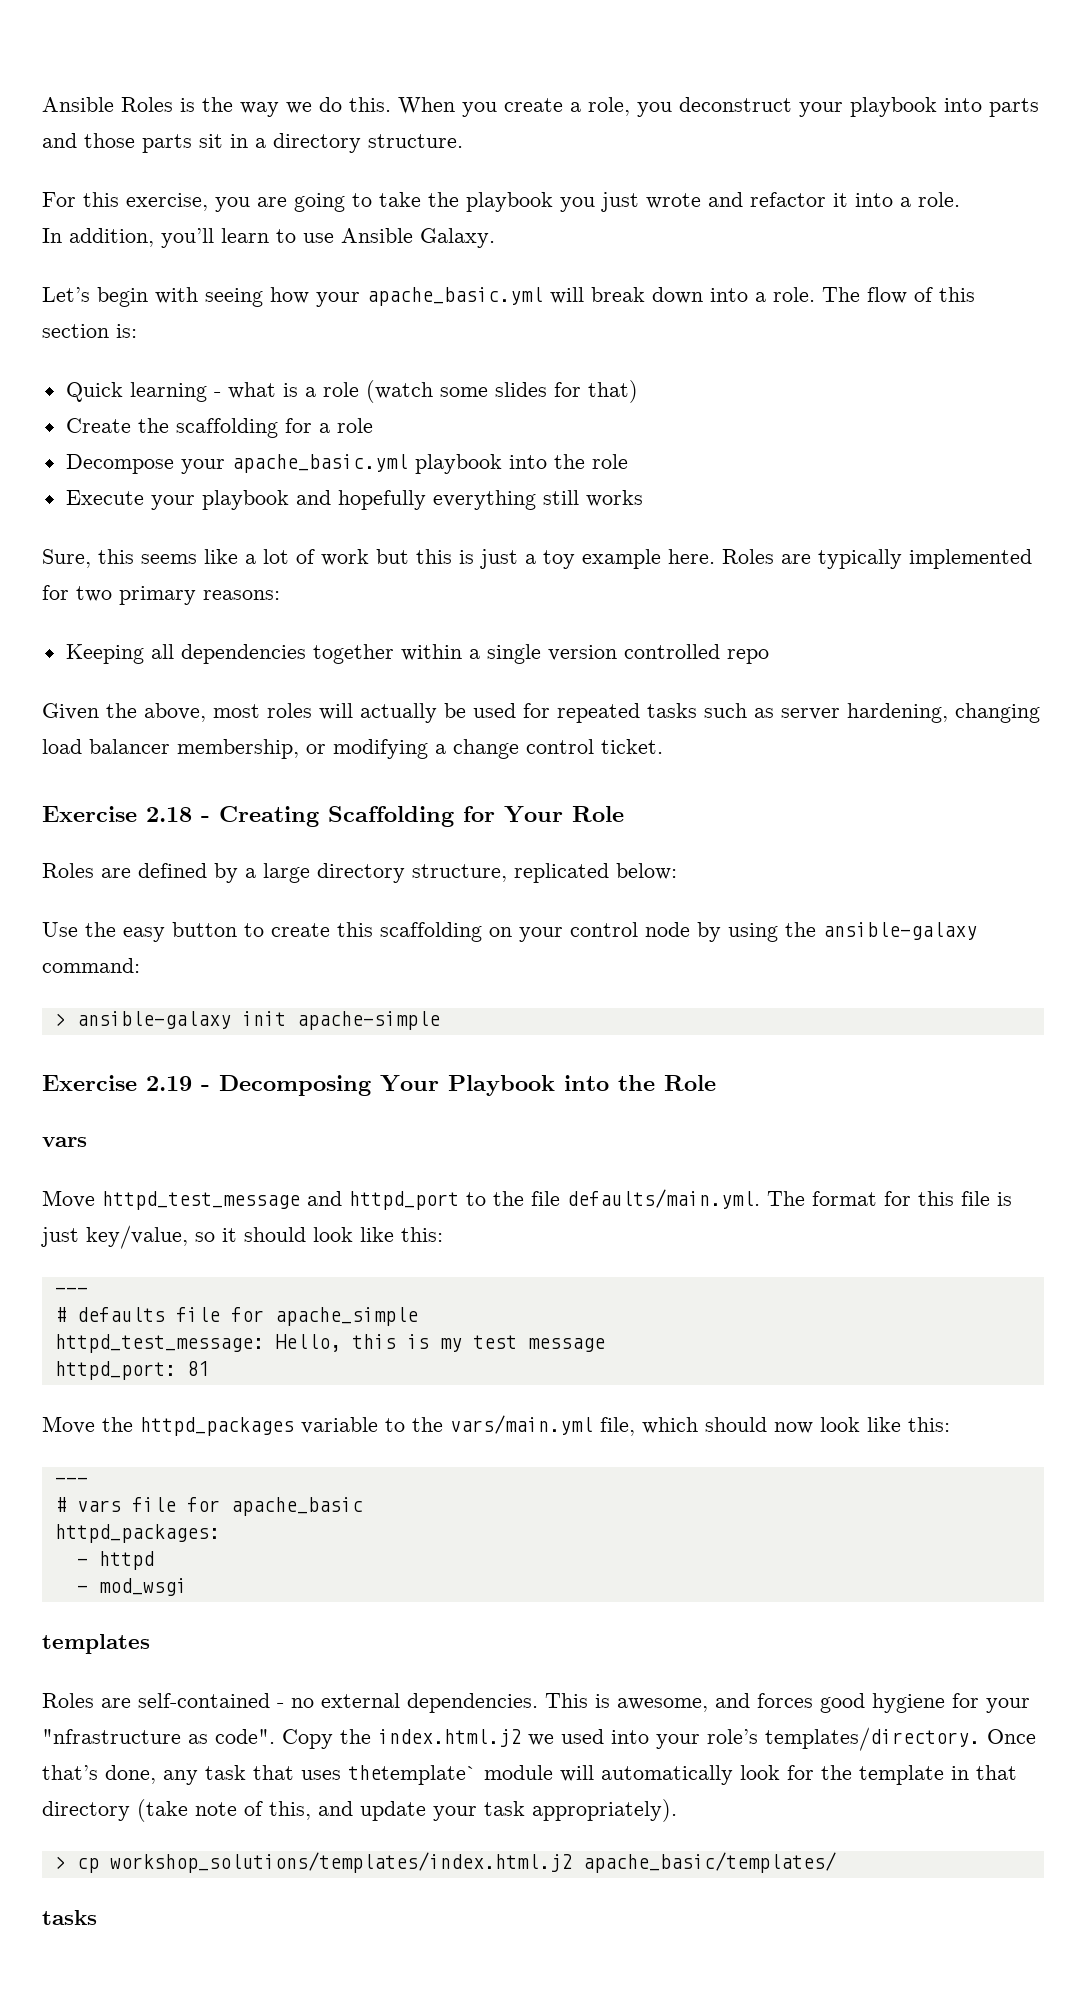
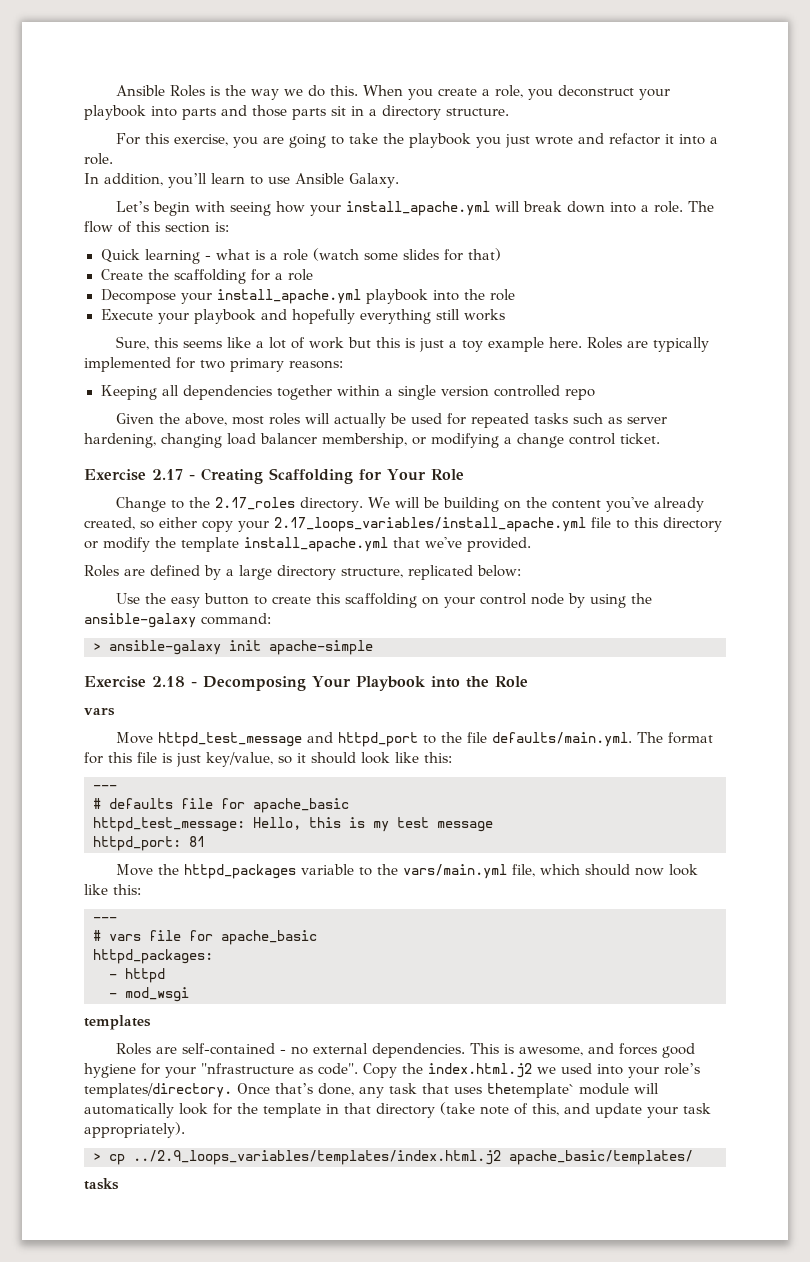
[367,287,543,306] apache_basic.yml -> [345,201,490,216] install_apache.yml
[231,454,408,473] apache_basic.yml -> [216,289,361,304] install_apache.yml
[146,807,192,822] 2.18 -> [152,469,183,480] 2.17
(624, 814) none -> [115,497,704,512] [84,517,722,532] [84,537,531,552] // Change to the 2.17_roles directory. We will be building on the content you've already created, so either copy your 2.17_loops_variables/install_apache.yml file to this directory or modify the template install_apache.yml that we've provided.
[146,1076,192,1091] 2.19 -> [152,676,185,687] 2.18
[274,1307,418,1326] apache_simple -> [253,798,349,813] apache_basic
[109,1852,572,1873] workshop_solutions/templates/index.html.j2 -> [133,1150,501,1165] ../2.9_loops_variables/templates/index.html.j2

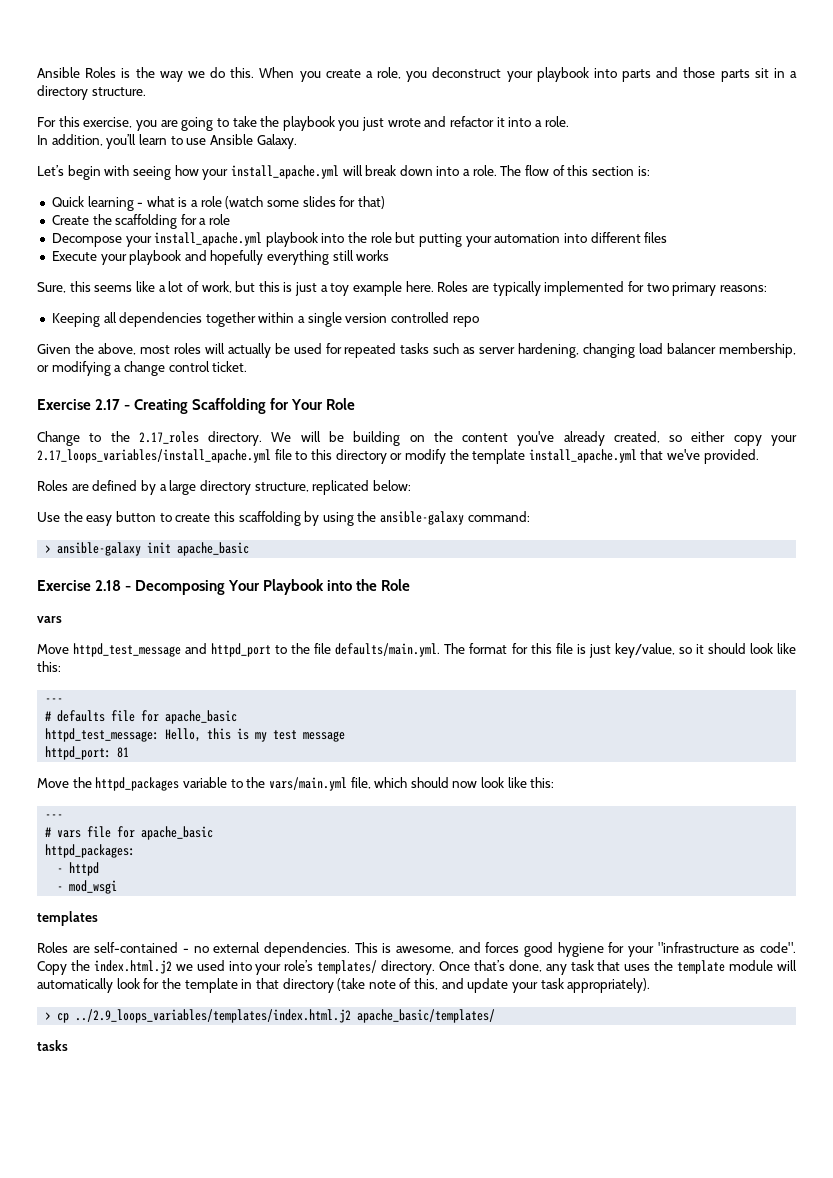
(515, 295) none -> [395,232,668,247] but putting your automation into different files
[308,337,344,349] work -> [201,281,232,293] work,
[421,593,564,608] on your control node -> (301, 518) none
[269,640,373,655] apache-simple -> [177,542,250,556] apache_basic
[201,1063,294,1074] "nfrastructure -> [657,942,739,953] "infrastructure
[84,1083,232,1098] templates/directory. -> [317,960,436,975] templates/ directory.
[487,1083,574,1098] thetemplate` -> [654,960,726,974] the template

